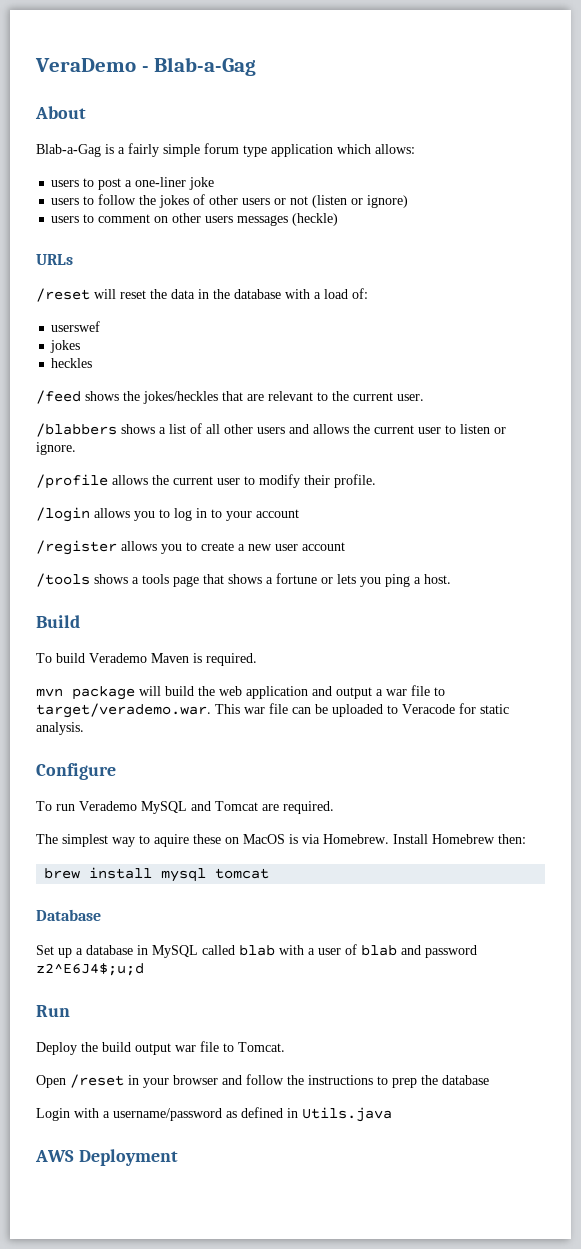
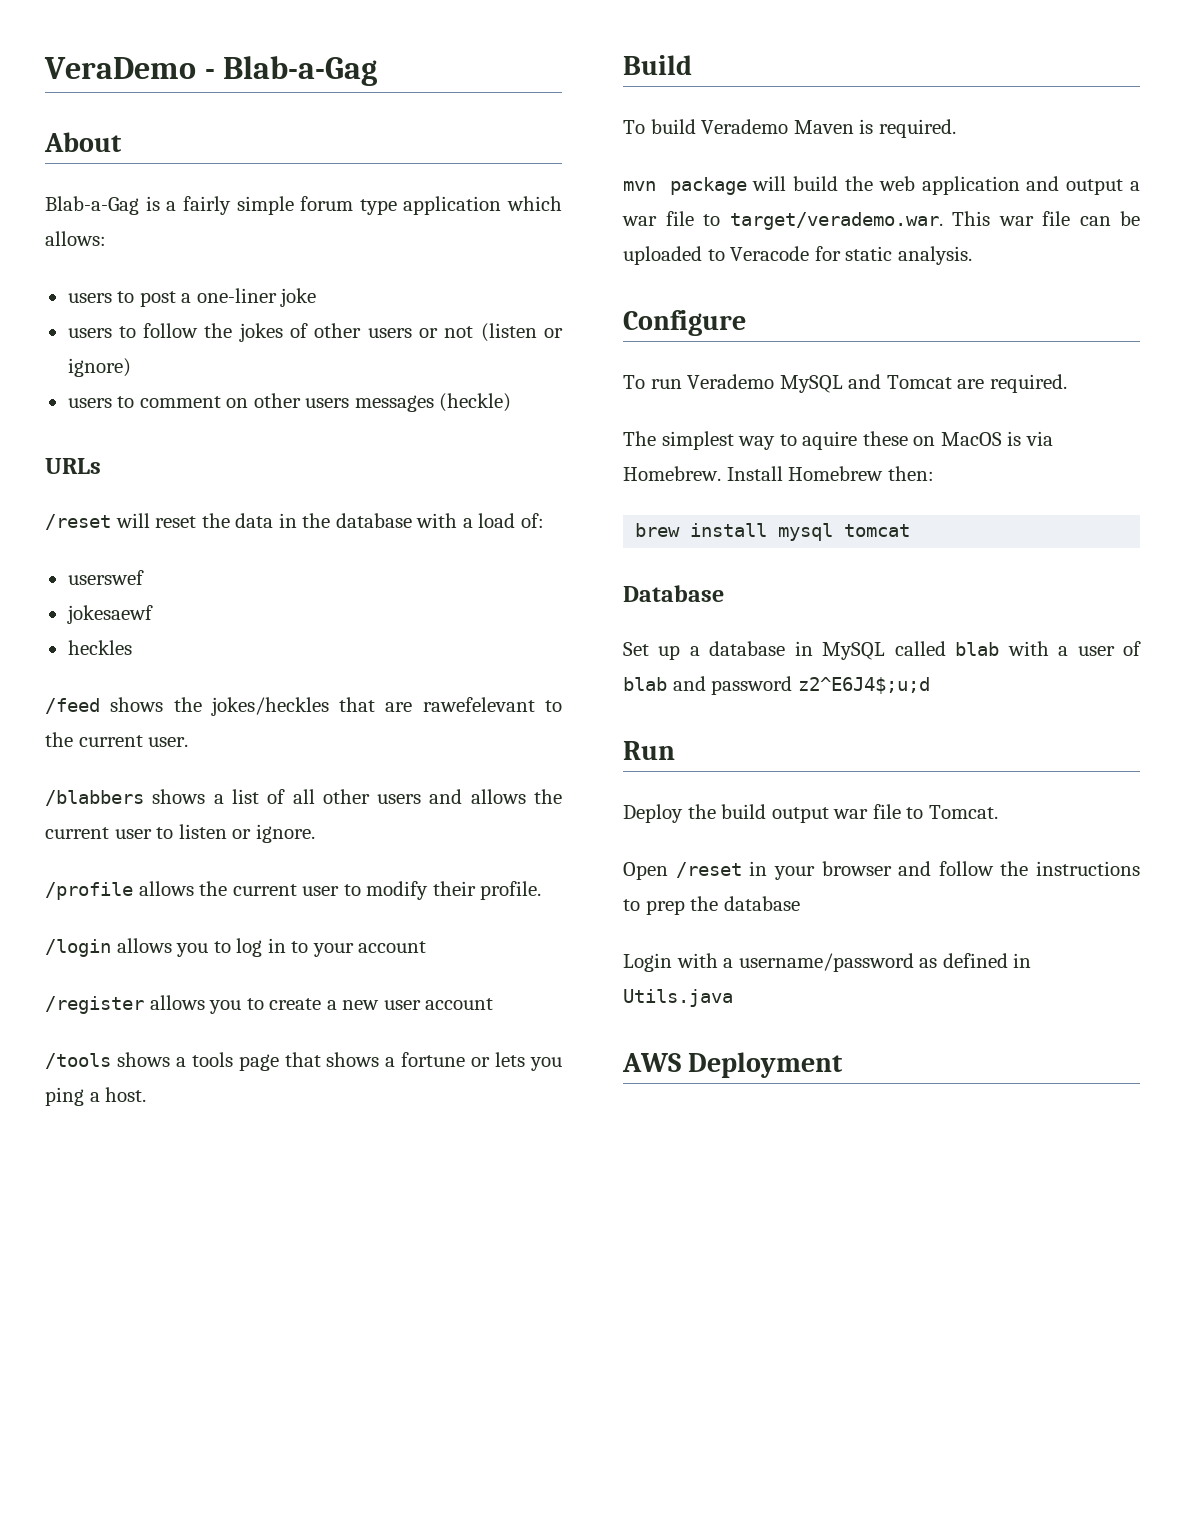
[50,340,81,353] jokes -> [66,605,153,624] jokesaewf
[268,391,313,401] relevant -> [422,697,535,712] rawefelevant

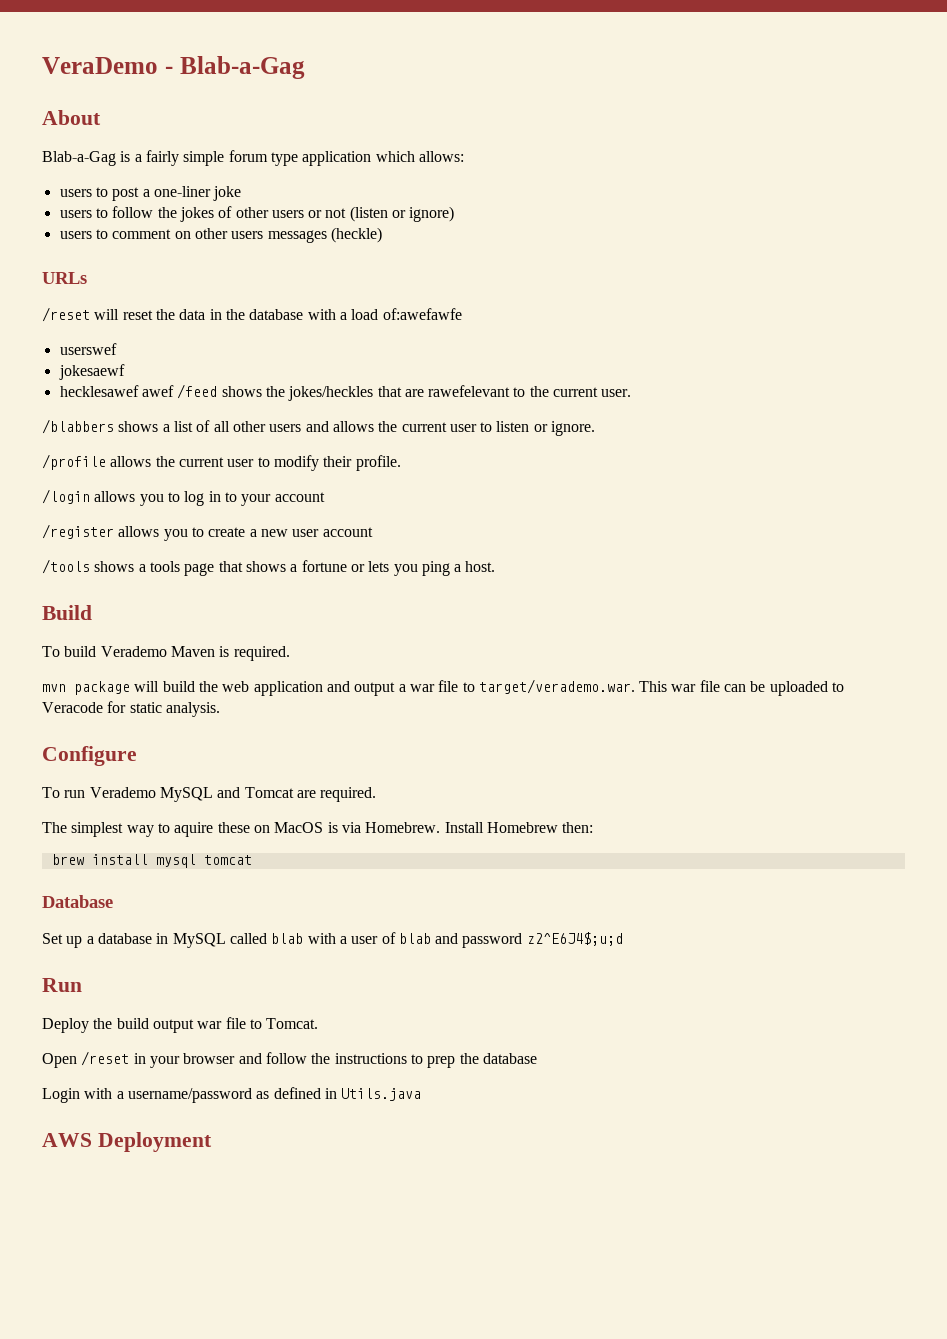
[520,513,544,528] of: -> [382,308,462,320] of:awefawfe
[67,640,132,655] heckles // -> [59,385,174,397] hecklesawef awef

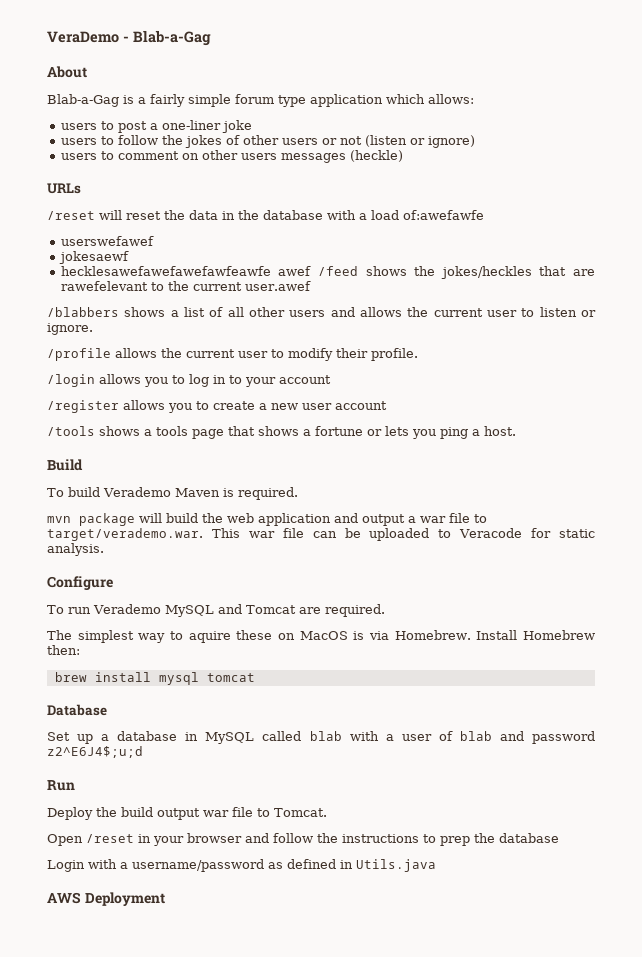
[59,343,117,355] userswef -> [60,236,154,246] userswefawef
[59,385,139,397] hecklesawef -> [60,266,271,276] hecklesawefawefawefawfeawfe
[601,389,632,397] user. -> [244,281,311,291] user.awef

